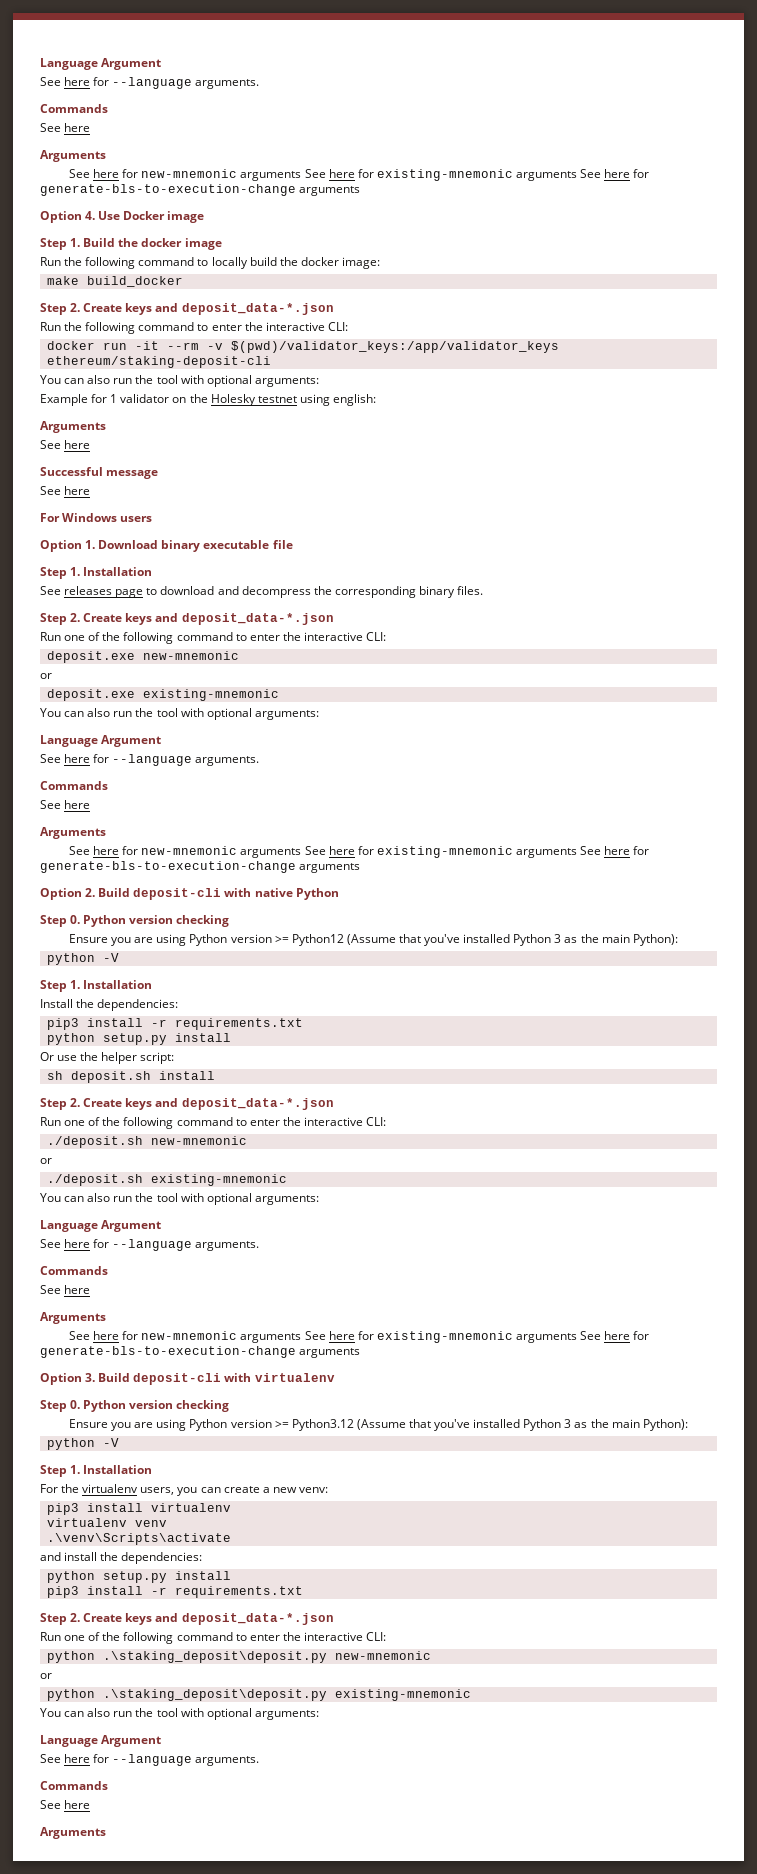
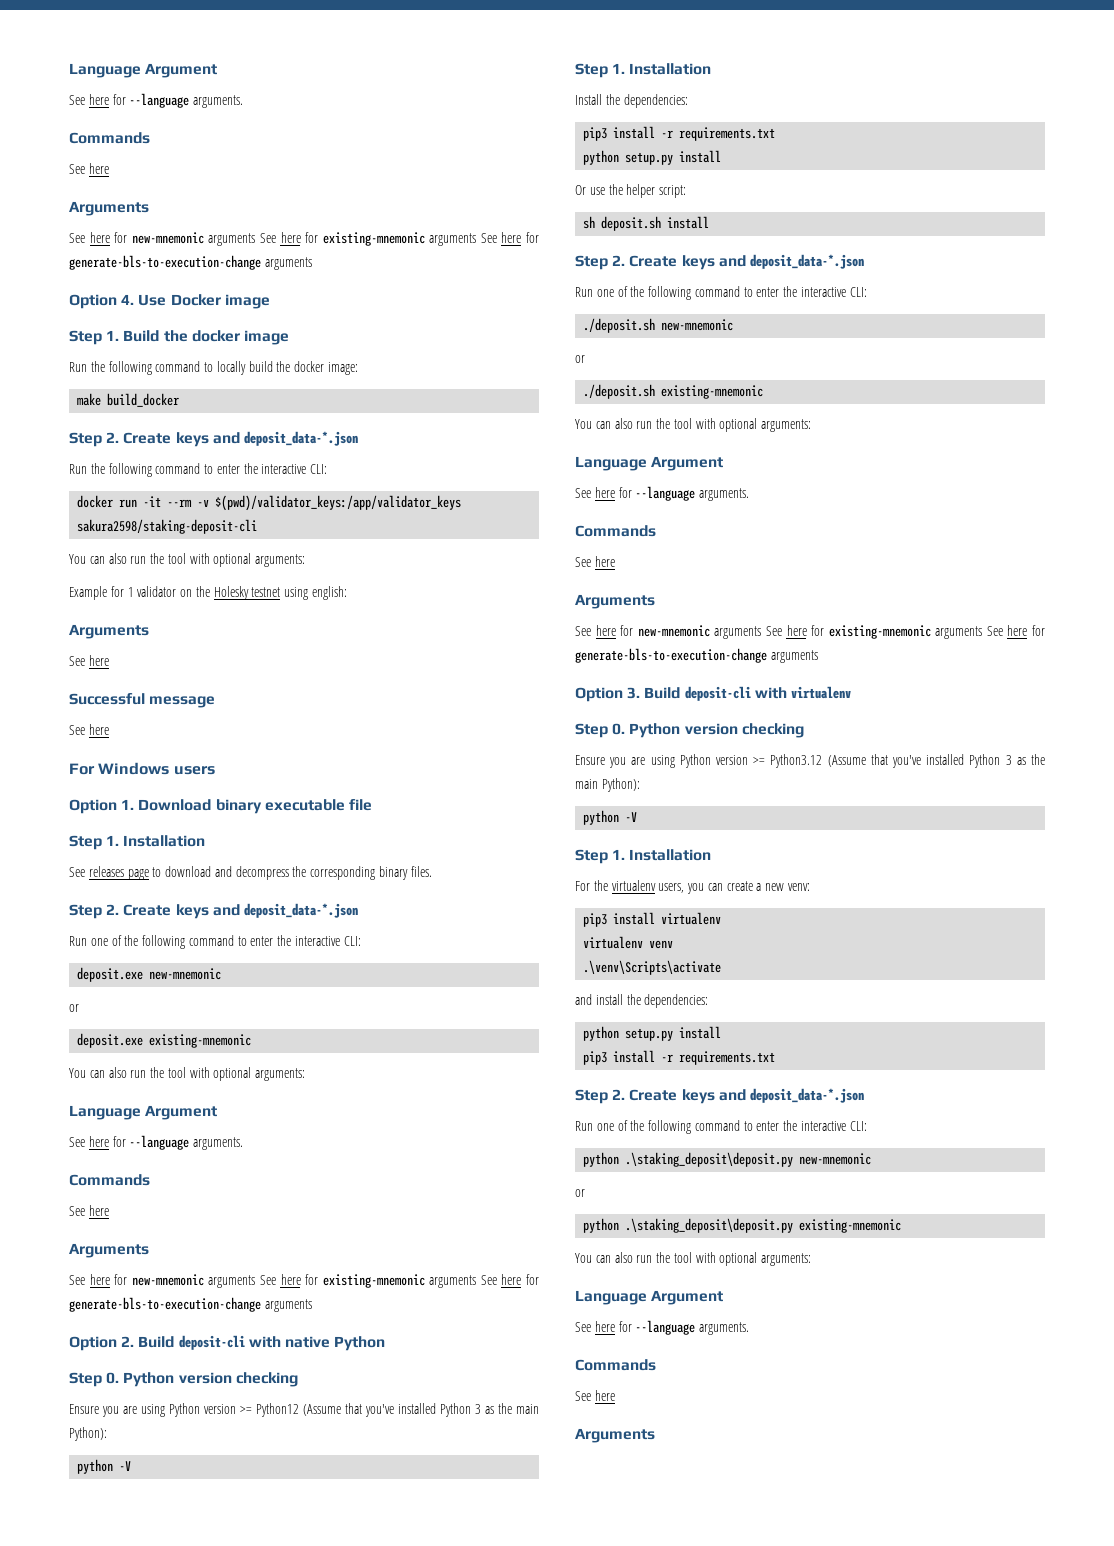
[46,356,271,368] ethereum/staking-deposit-cli -> [77,519,258,534] sakura2598/staking-deposit-cli

